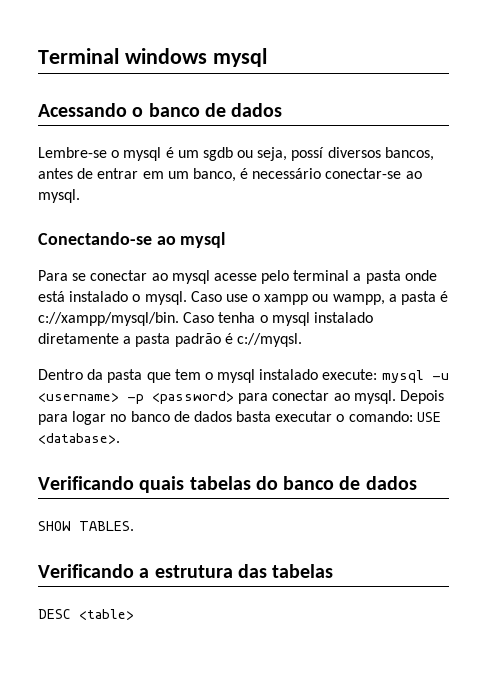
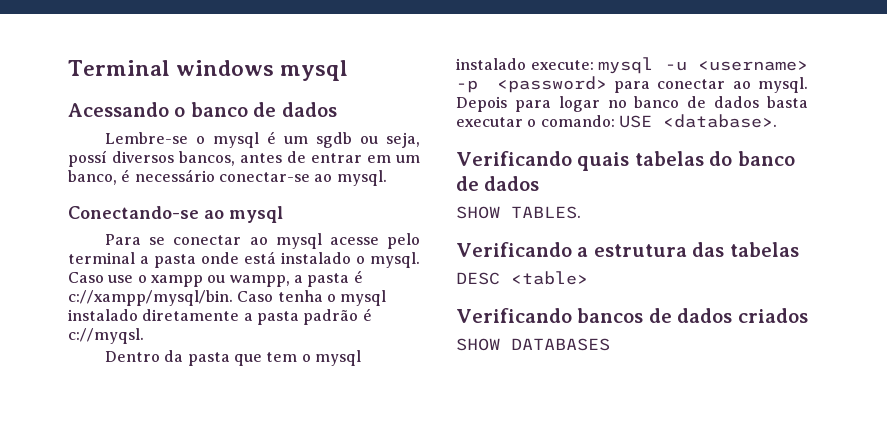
(134, 614) none -> [456,308,808,323] [456,338,610,351] // Verificando bancos de dados criados // SHOW DATABASES

